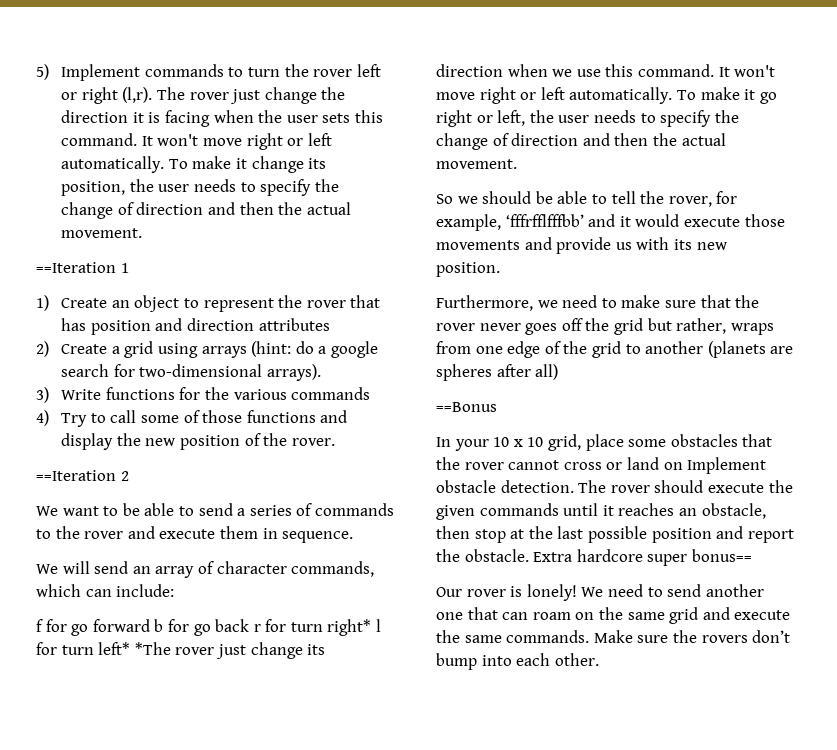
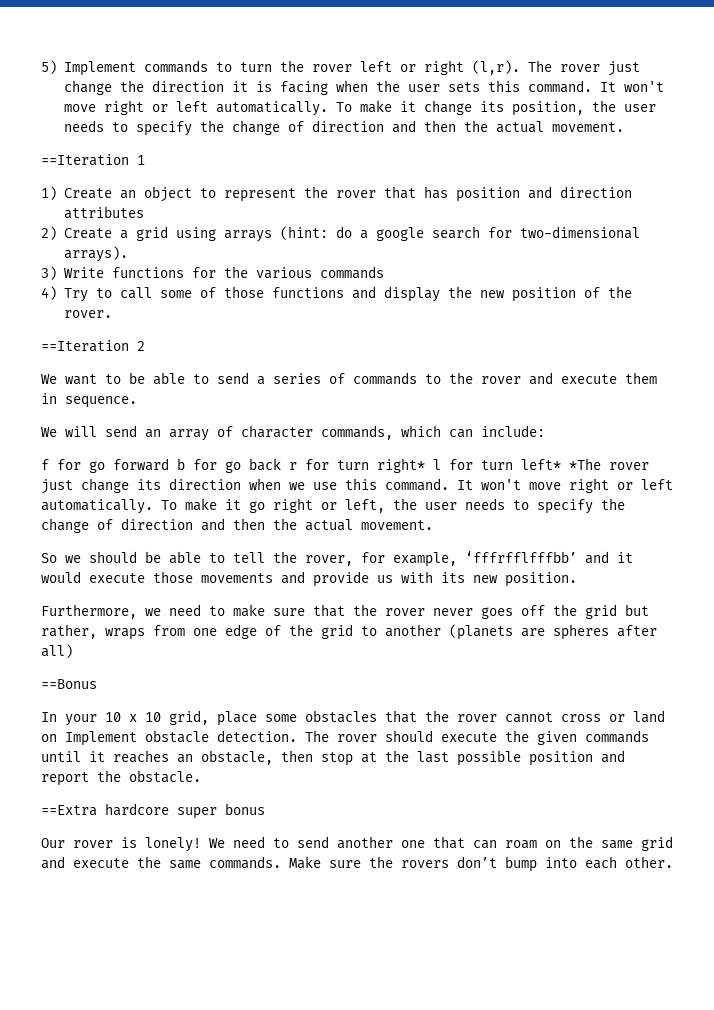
[533,552,573,562] Extra -> [41,805,97,816] // ==Extra
[691,549,752,562] bonus== -> [225,803,265,815] bonus

